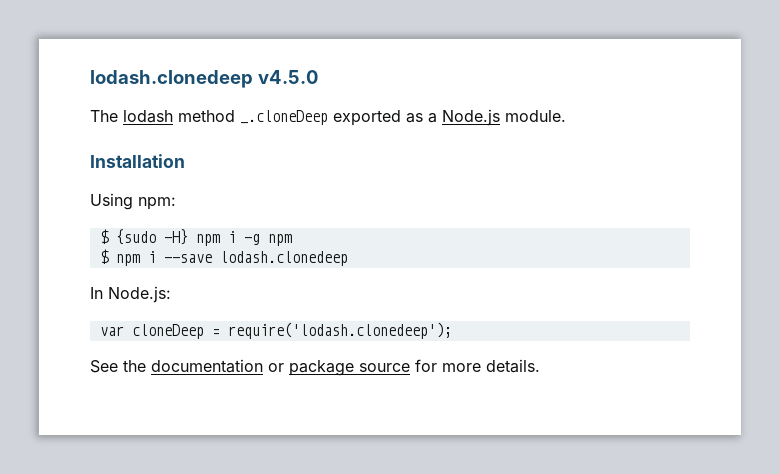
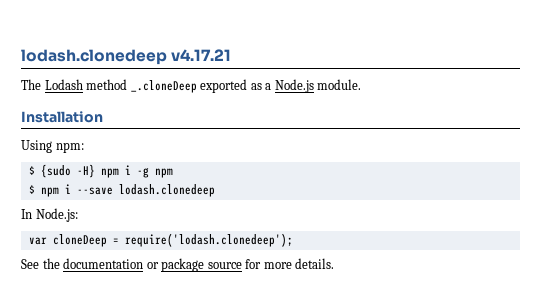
[90,70,318,88] lodash.clonedeep v4.5.0 -> [21,49,232,65] lodash.clonedeep v4.17.21
[123,110,173,123] lodash -> [44,79,83,90] Lodash

